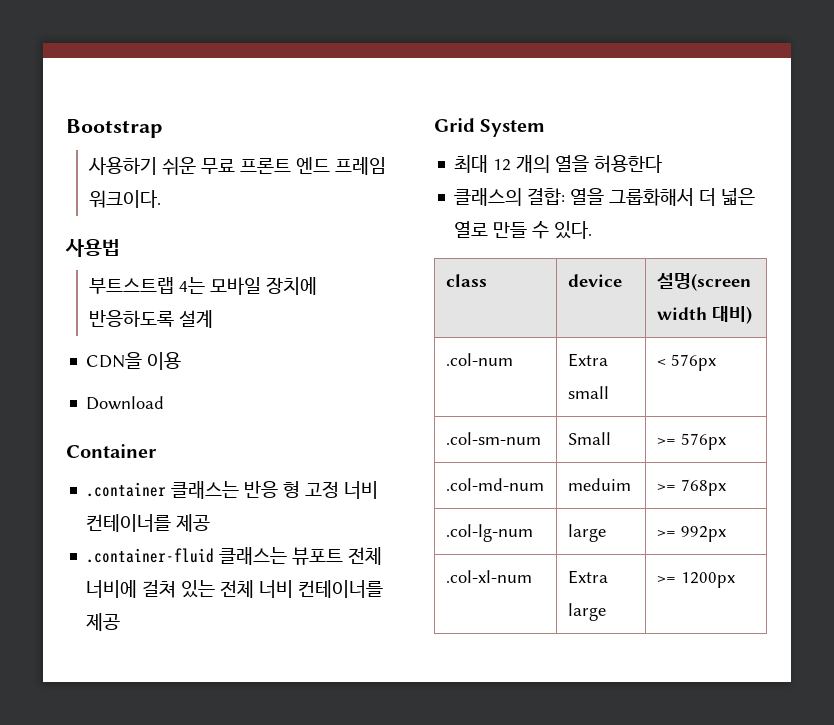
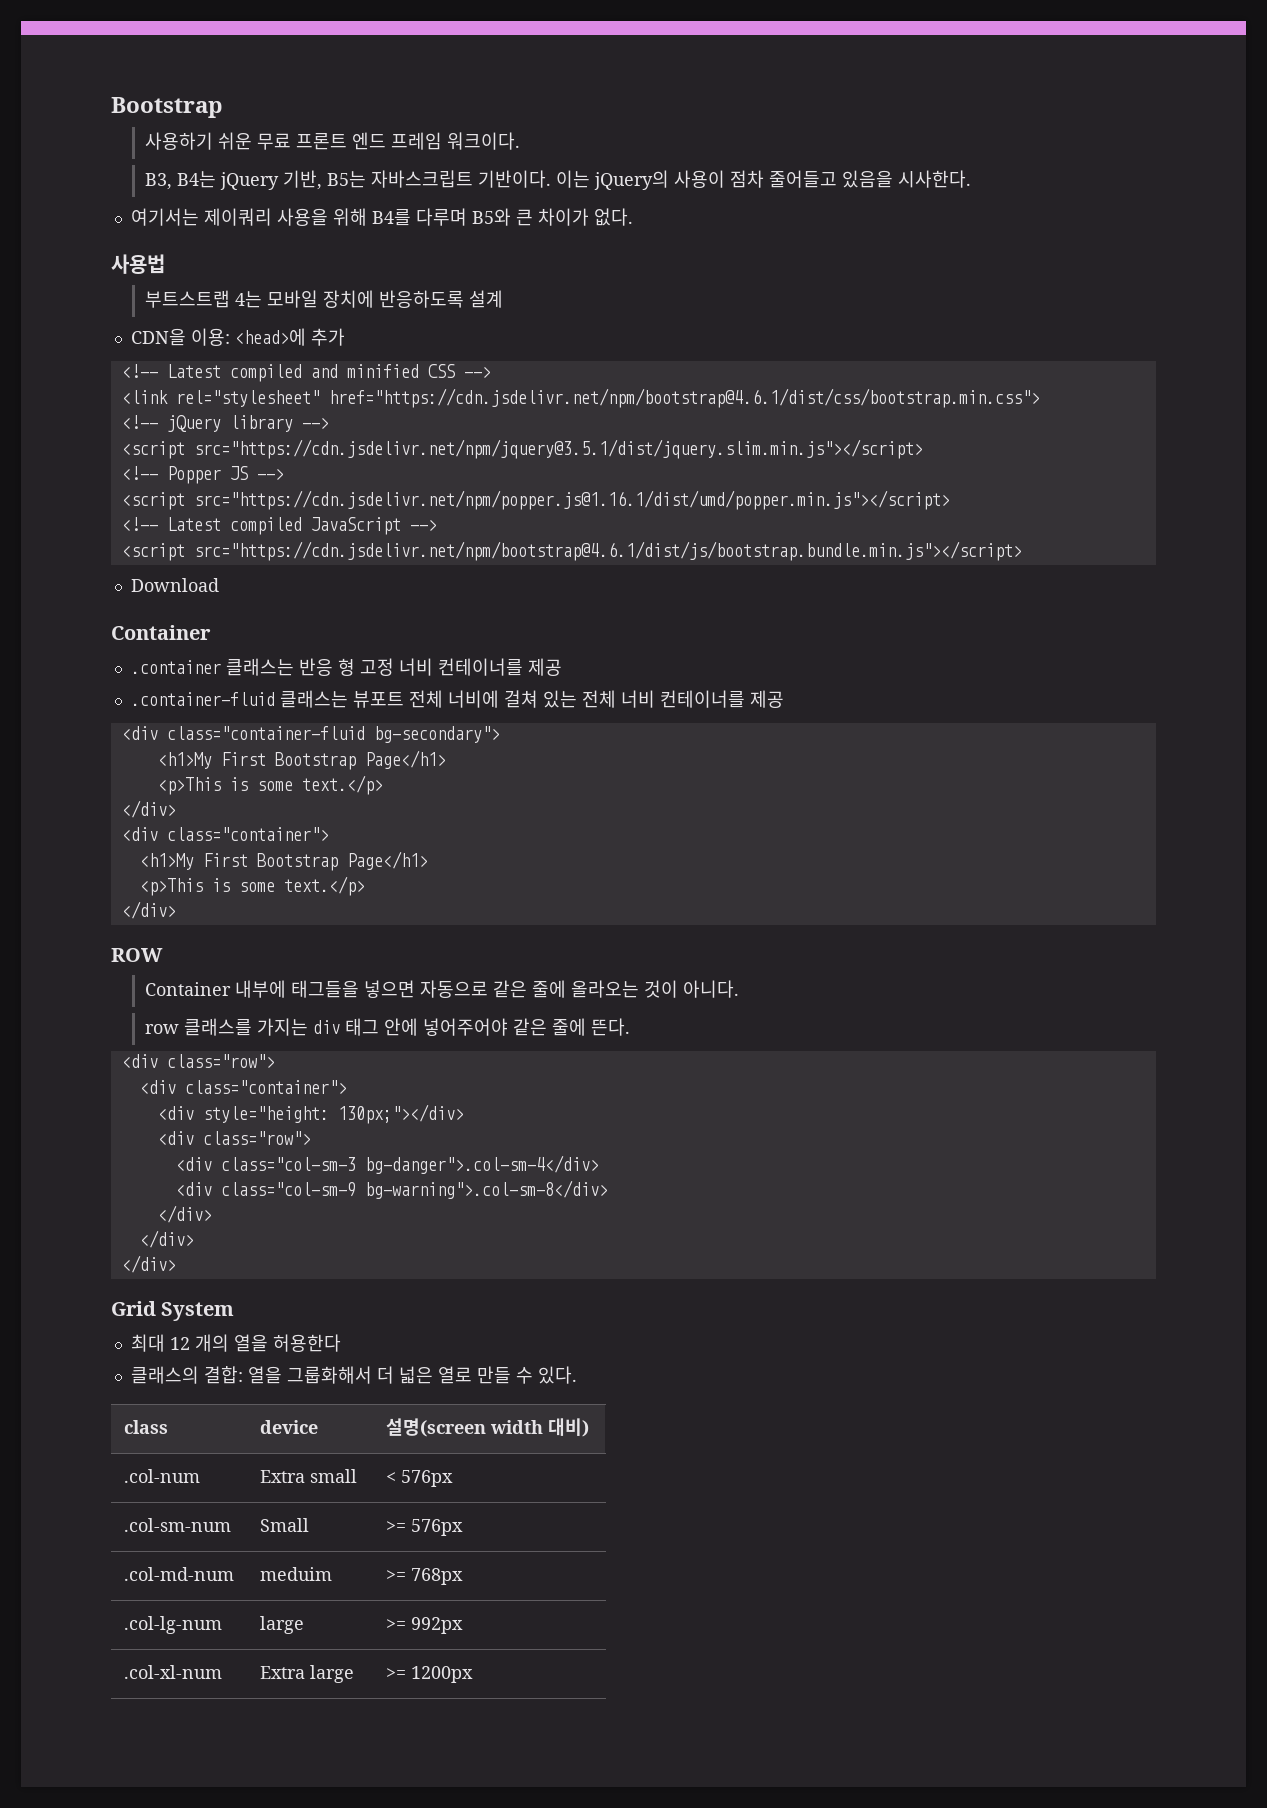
(161, 199) none -> [144,170,971,190] [130,208,633,226] // B3, B4는 jQuery 기반, B5는 자바스크립트 기반이다. 이는 jQuery의 사용이 점차 줄어들고 있음을 시사한다. // 여기서는 제이쿼리 사용을 위해 B4를 다루며 B5와 큰 차이가 없다.
[147,352,182,370] 이용 -> [190,328,345,346] [121,364,491,382] [121,388,1040,408] [121,415,329,432] [121,439,923,459] [121,466,284,484] [121,490,950,510] [121,517,437,535] [121,541,1022,561] 이용: <head>에 추가 // <!-- Latest compiled and minified CSS --> // <link rel="stylesheet" href="https://cdn.jsdelivr.net/npm/bootstrap@4.6.1/dist/css/bootstrap.min.css"> // <!-- jQuery library --> // <script src="https://cdn.jsdelivr.net/npm/jquery@3.5.1/dist/jquery.slim.min.js"></script> // <!-- Popper JS --> // <script src="https://cdn.jsdelivr.net/npm/popper.js@1.16.1/dist/umd/popper.min.js"></script> // <!-- Latest compiled JavaScript --> // <script src="https://cdn.jsdelivr.net/npm/bootstrap@4.6.1/dist/js/bootstrap.bundle.min.js"></script>
(121, 622) none -> [121,726,500,743] [157,750,446,770] [157,775,383,795] [121,800,176,818] [121,827,329,841] [139,851,428,871] [139,876,365,896] [121,901,176,919] [111,948,163,962] [144,980,739,998] [144,1018,630,1036] [121,1054,275,1068] [139,1080,347,1094] [157,1104,464,1124] [157,1131,311,1145] [175,1155,599,1174] [175,1180,608,1199] [157,1205,212,1223] [139,1230,194,1248] [121,1255,176,1273] // <div class="container-fluid bg-secondary"> // <h1>My First Bootstrap Page</h1> // <p>This is some text.</p> // </div> // <div class="container"> // <h1>My First Bootstrap Page</h1> // <p>This is some text.</p> // </div> // ROW // Container 내부에 태그들을 넣으면 자동으로 같은 줄에 올라오는 것이 아니다. // row 클래스를 가지는 div 태그 안에 넣어주어야 같은 줄에 뜬다. // <div class="row"> // <div class="container"> // <div style="height: 130px;"></div> // <div class="row"> // <div class="col-sm-3 bg-danger">.col-sm-4</div> // <div class="col-sm-9 bg-warning">.col-sm-8</div> // </div> // </div> // </div>

